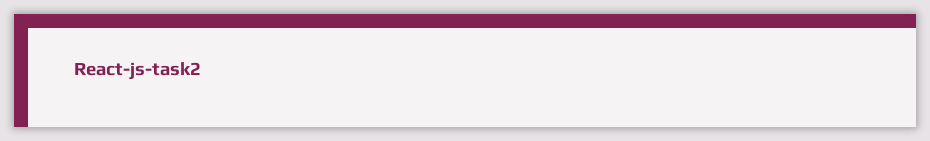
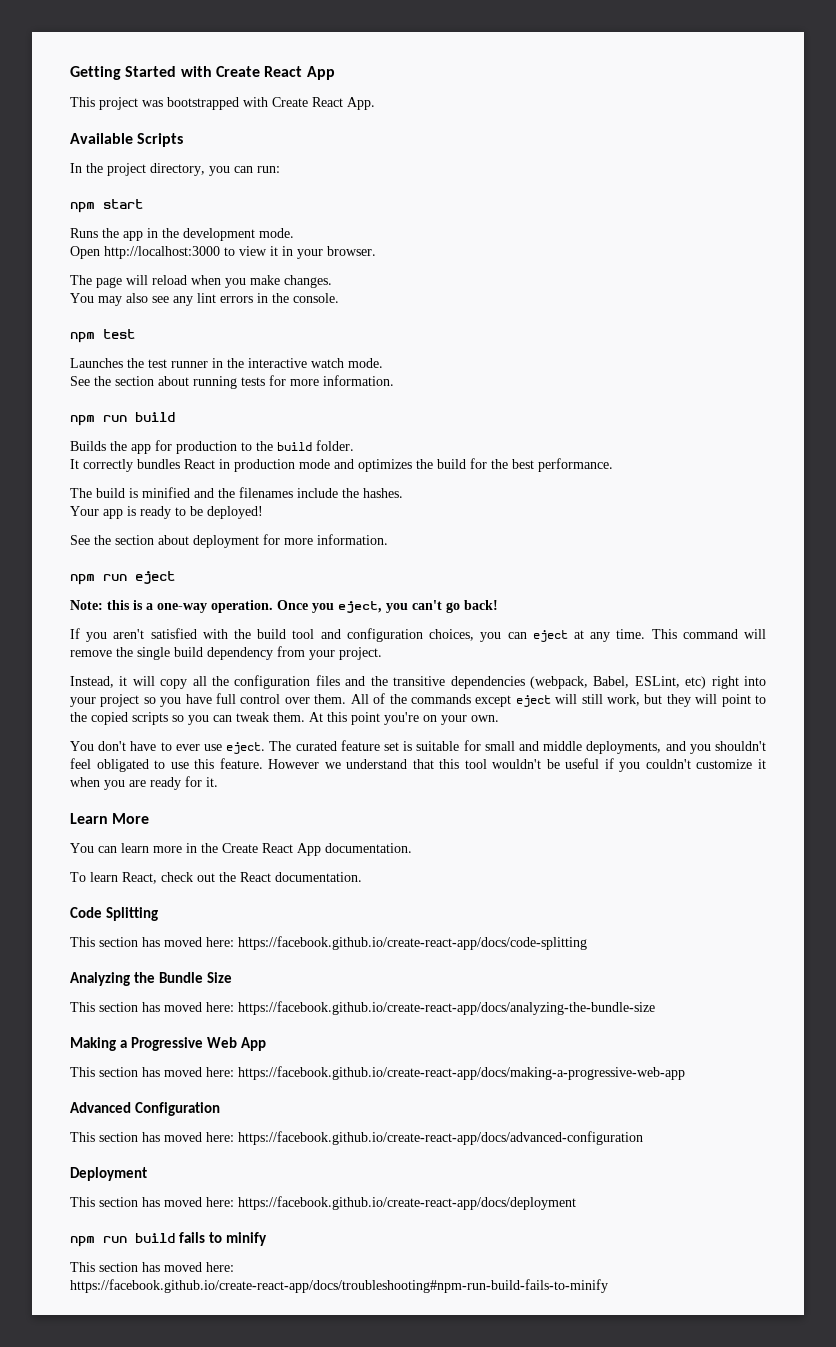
[74,62,201,80] React-js-task2 -> [70,66,335,80] [70,97,375,110] [70,133,184,147] [70,163,280,176] [70,199,143,213] [70,228,294,241] [70,246,376,259] [70,275,332,288] [70,293,339,306] [70,329,135,343] [70,358,383,368] [70,375,394,389] [70,412,175,426] [70,440,354,454] [70,458,613,472] [70,487,403,498] [70,506,263,519] [70,534,388,548] [70,571,175,585] [70,600,498,613] [70,628,767,642] [70,646,382,660] [70,675,766,689] [70,693,766,707] [70,712,499,725] [70,740,766,754] [70,758,766,772] [70,776,218,790] [70,813,150,824] [70,843,412,856] [70,872,362,884] [70,907,158,921] [70,936,587,950] [70,972,232,986] [70,1001,655,1015] [70,1037,266,1051] [70,1066,685,1080] [70,1102,220,1116] [70,1131,643,1145] [70,1167,147,1181] [70,1196,576,1210] [70,1232,267,1247] [70,1262,234,1272] [70,1279,608,1293] Getting Started with Create React App // This project was bootstrapped with Create React App. // Available Scripts // In the project directory, you can run: // npm start // Runs the app in the development mode. // Open http://localhost:3000 to view it in your browser. // The page will reload when you make changes. // You may also see any lint errors in the console. // npm test // Launches the test runner in the interactive watch mode. // See the section about running tests for more information. // npm run build // Builds the app for production to the build folder. // It correctly bundles React in production mode and optimizes the build for the best performance. // The build is minified and the filenames include the hashes. // Your app is ready to be deployed! // See the section about deployment for more information. // npm run eject // Note: this is a one-way operation. Once you eject, you can't go back! // If you aren't satisfied with the build tool and configuration choices, you can eject at any time. This command will remove the single build dependency from your project. // Instead, it will copy all the configuration files and the transitive dependencies (webpack, Babel, ESLint, etc) right into your project so you have full control over them. All of the commands except eject will still work, but they will point to the copied scripts so you can tweak them. At this point you're on your own. // You don't have to ever use eject. The curated feature set is suitable for small and middle deployments, and you shouldn't feel obligated to use this feature. However we understand that this tool wouldn't be useful if you couldn't customize it when you are ready for it. // Learn More // You can learn more in the Create React App documentation. // To learn React, check out the React documentation. // Code Splitting // This section has moved here: https://facebook.github.io/create-react-app/docs/code-splitting // Analyzing the Bundle Size // This section has moved here: https://facebook.github.io/create-react-app/docs/analyzing-the-bundle-size // Making a Progressive Web App // This section has moved here: https://facebook.github.io/create-react-app/docs/making-a-progressive-web-app // Advanced Configuration // This section has moved here: https://facebook.github.io/create-react-app/docs/advanced-configuration // Deployment // This section has moved here: https://facebook.github.io/create-react-app/docs/deployment // npm run build fails to minify // This section has moved here: https://facebook.github.io/create-react-app/docs/troubleshooting#npm-run-build-fails-to-minify

